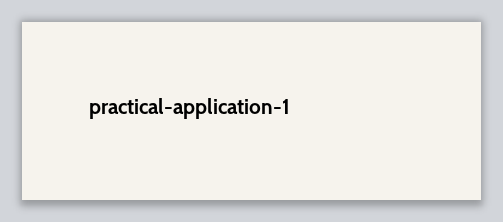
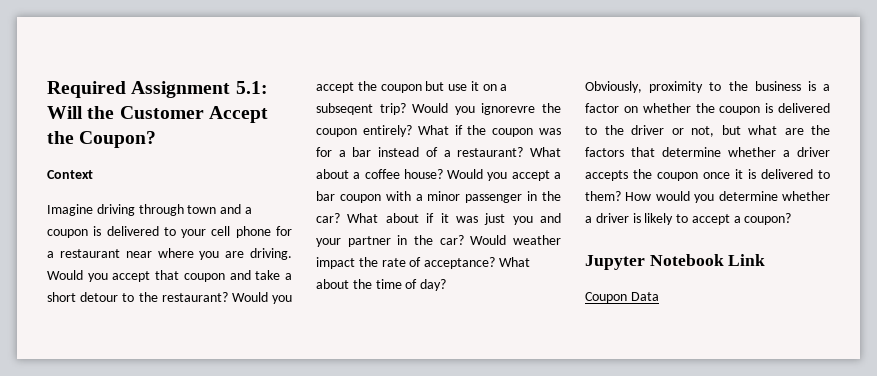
[89,98,290,119] practical-application-1 -> [47,81,268,98] [47,106,268,123] [47,131,157,148] [47,170,93,179] [47,204,252,216] [47,226,292,238] [47,248,292,260] [47,270,292,282] [47,292,292,304] [316,81,508,93] [316,103,561,115] [316,125,561,137] [316,147,561,157] [316,169,561,181] [316,191,561,203] [316,213,561,225] [316,235,561,247] [316,257,530,269] [316,279,447,291] [585,81,830,93] [585,103,830,115] [585,125,830,137] [585,147,830,157] [585,169,830,181] [585,191,830,203] [585,213,792,225] [585,254,766,270] [585,292,659,303] Required Assignment 5.1: Will the Customer Accept the Coupon? // Context // Imagine driving through town and a coupon is delivered to your cell phone for a restaurant near where you are driving. Would you accept that coupon and take a short detour to the restaurant? Would you accept the coupon but use it on a subseqent trip? Would you ignorevre the coupon entirely? What if the coupon was for a bar instead of a restaurant? What about a coffee house? Would you accept a bar coupon with a minor passenger in the car? What about if it was just you and your partner in the car? Would weather impact the rate of acceptance? What about the time of day? // Obviously, proximity to the business is a factor on whether the coupon is delivered to the driver or not, but what are the factors that determine whether a driver accepts the coupon once it is delivered to them? How would you determine whether a driver is likely to accept a coupon? // Jupyter Notebook Link // Coupon Data

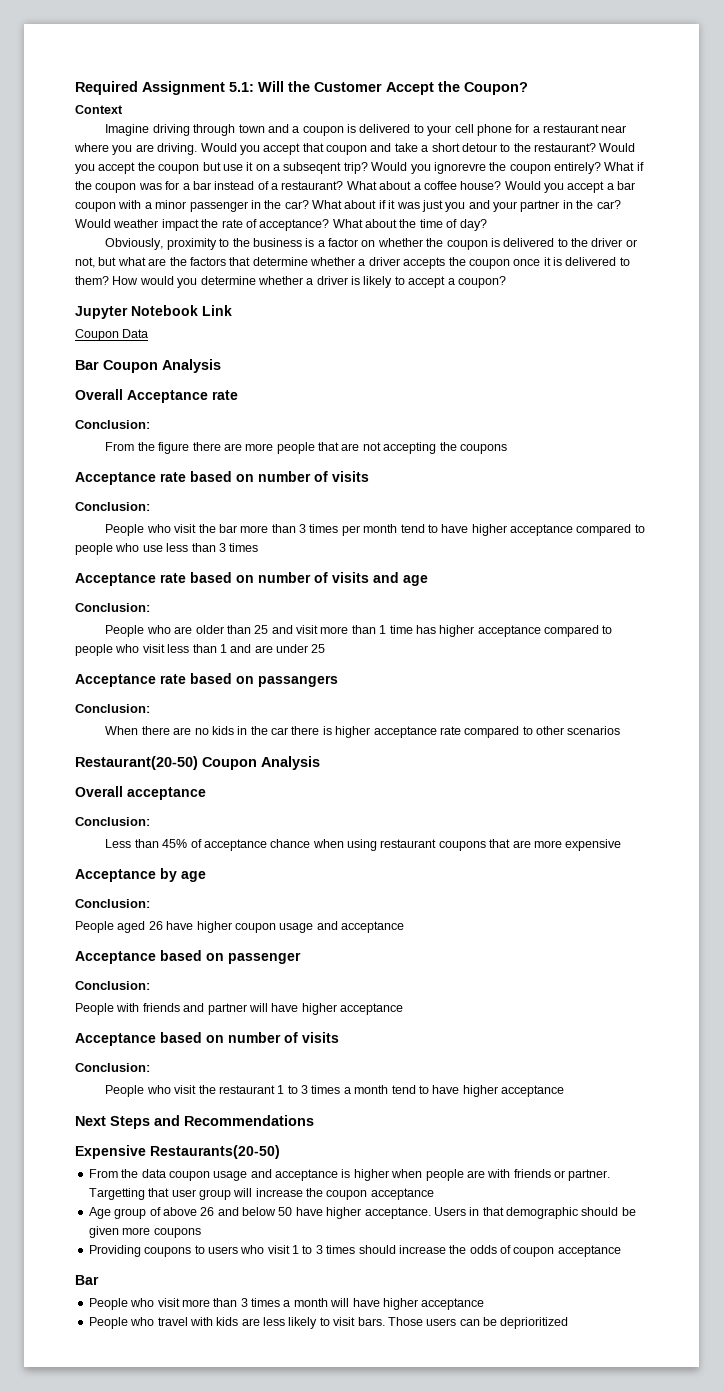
(659, 296) none -> [75,359,221,373] [75,389,238,403] [75,420,150,429] [105,442,507,454] [75,471,369,485] [75,502,150,511] [105,524,645,536] [75,543,259,555] [75,572,428,586] [75,603,150,612] [105,625,613,637] [75,644,326,656] [75,673,338,687] [75,704,150,713] [105,726,621,738] [75,756,320,770] [75,786,206,800] [75,817,150,826] [105,839,622,851] [75,868,206,882] [75,899,150,908] [75,921,404,933] [75,950,301,964] [75,981,150,990] [75,1003,403,1015] [75,1032,339,1046] [75,1063,150,1072] [105,1085,565,1097] [75,1115,314,1129] [75,1145,280,1159] [88,1169,611,1181] [88,1188,434,1200] [88,1207,636,1219] [88,1226,201,1238] [88,1245,621,1257] [75,1275,99,1285] [88,1298,485,1310] [88,1317,569,1329] // Bar Coupon Analysis // Overall Acceptance rate // Conclusion: // From the figure there are more people that are not accepting the coupons // Acceptance rate based on number of visits // Conclusion: // People who visit the bar more than 3 times per month tend to have higher acceptance compared to people who use less than 3 times // Acceptance rate based on number of visits and age // Conclusion: // People who are older than 25 and visit more than 1 time has higher acceptance compared to people who visit less than 1 and are under 25 // Acceptance rate based on passangers // Conclusion: // When there are no kids in the car there is higher acceptance rate compared to other scenarios // Restaurant(20-50) Coupon Analysis // Overall acceptance // Conclusion: // Less than 45% of acceptance chance when using restaurant coupons that are more expensive // Acceptance by age // Conclusion: // People aged 26 have higher coupon usage and acceptance // Acceptance based on passenger // Conclusion: // People with friends and partner will have higher acceptance // Acceptance based on number of visits // Conclusion: // People who visit the restaurant 1 to 3 times a month tend to have higher acceptance // Next Steps and Recommendations // Expensive Restaurants(20-50) // From the data coupon usage and acceptance is higher when people are with friends or partner. Targetting that user group will increase the coupon acceptance // Age group of above 26 and below 50 have higher acceptance. Users in that demographic should be given more coupons // Providing coupons to users who visit 1 to 3 times should increase the odds of coupon acceptance // Bar // People who visit more than 3 times a month will have higher acceptance // People who travel with kids are less likely to visit bars. Those users can be deprioritized

